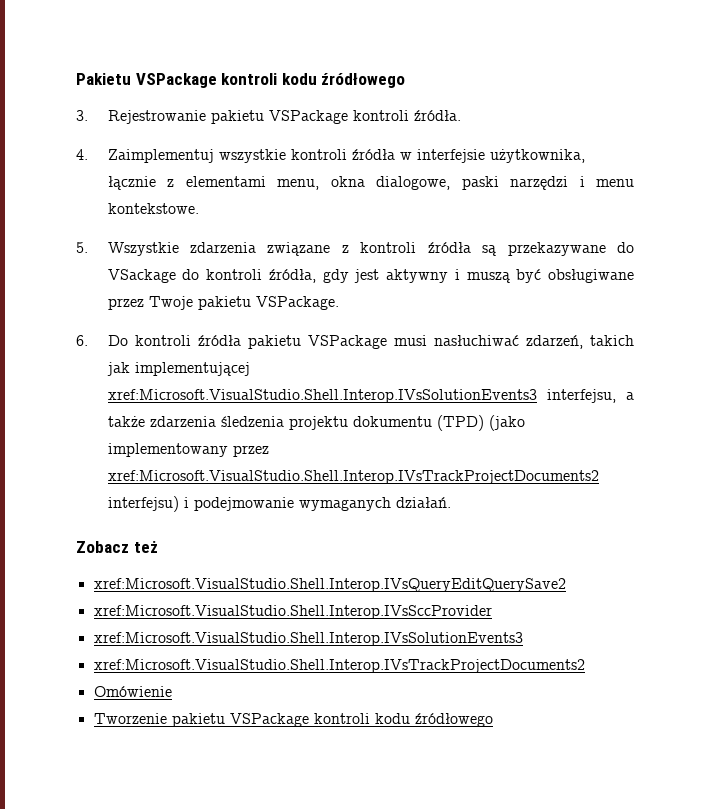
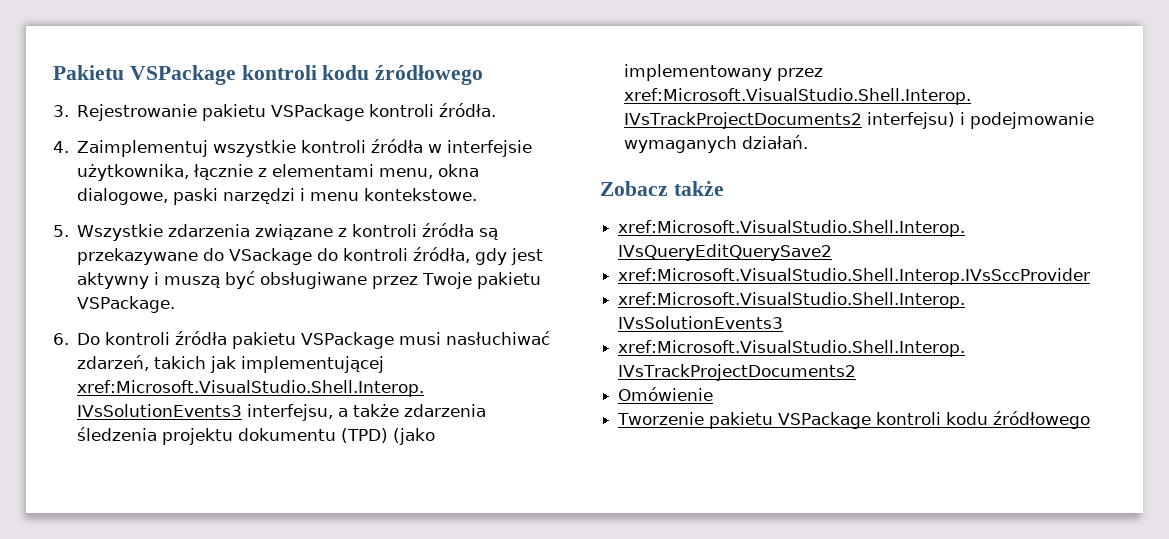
[133,541,158,553] też -> [673,181,724,196] także

